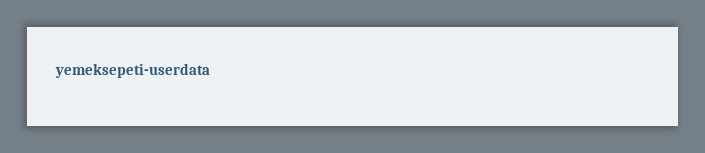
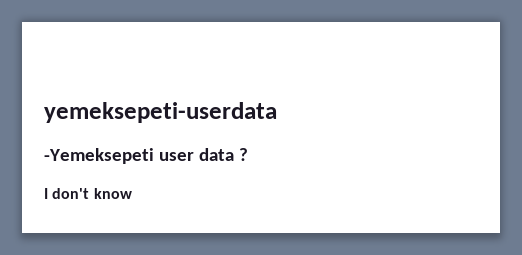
(210, 70) none -> [44,148,248,164] [44,188,132,199] // -Yemeksepeti user data ? // I don't know

